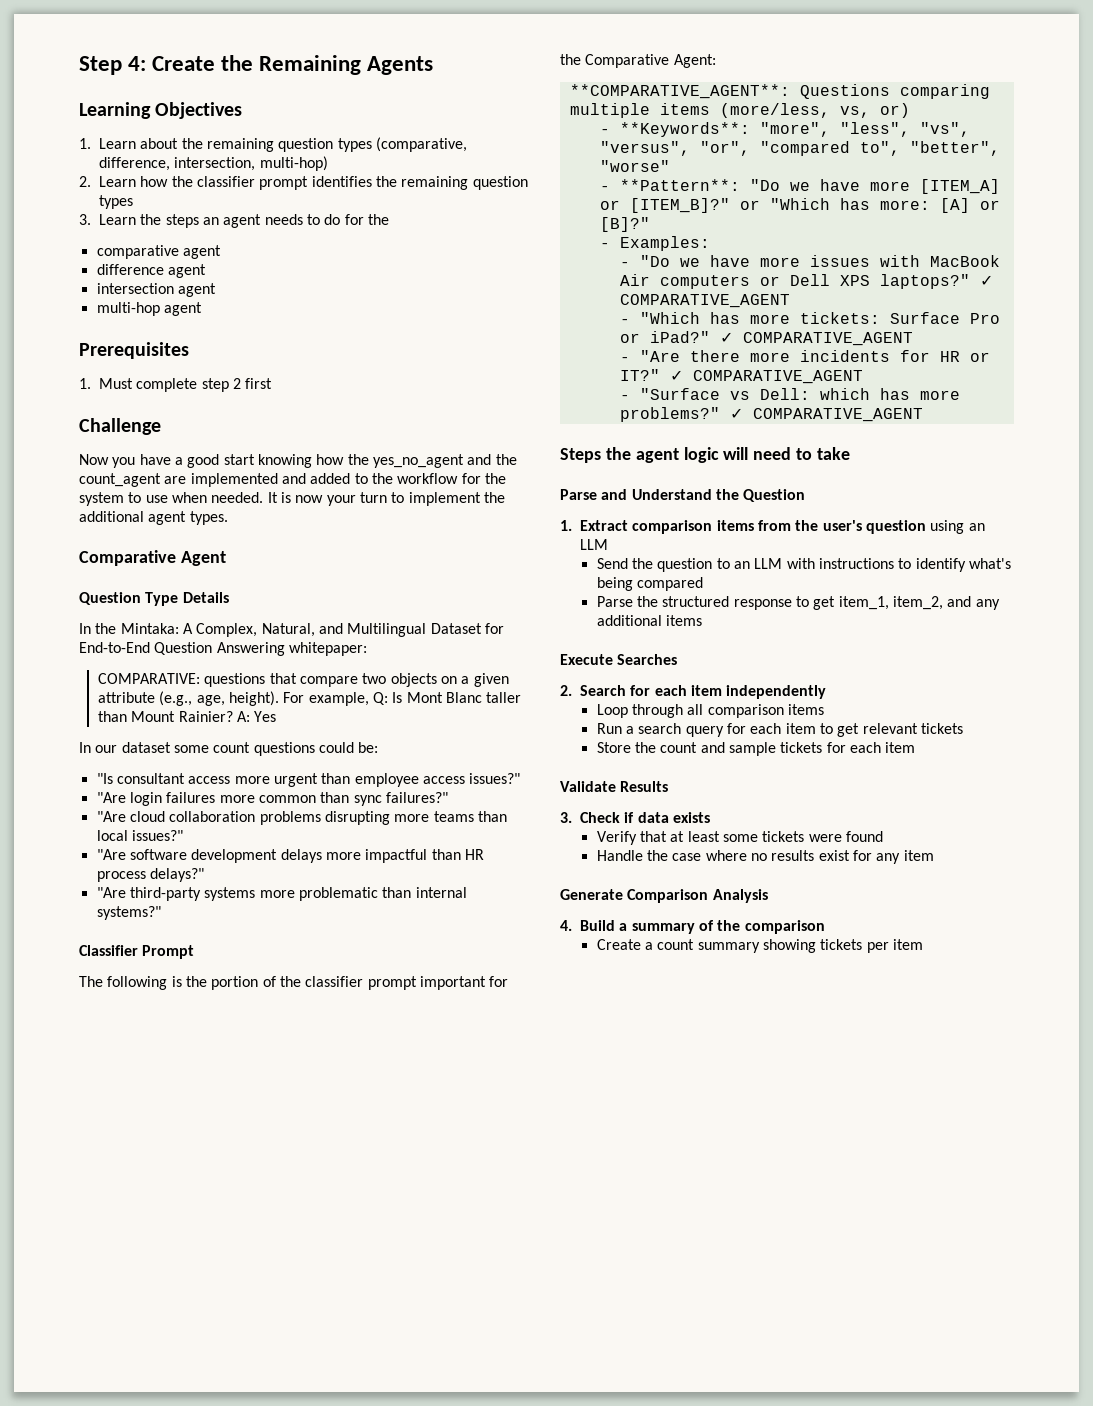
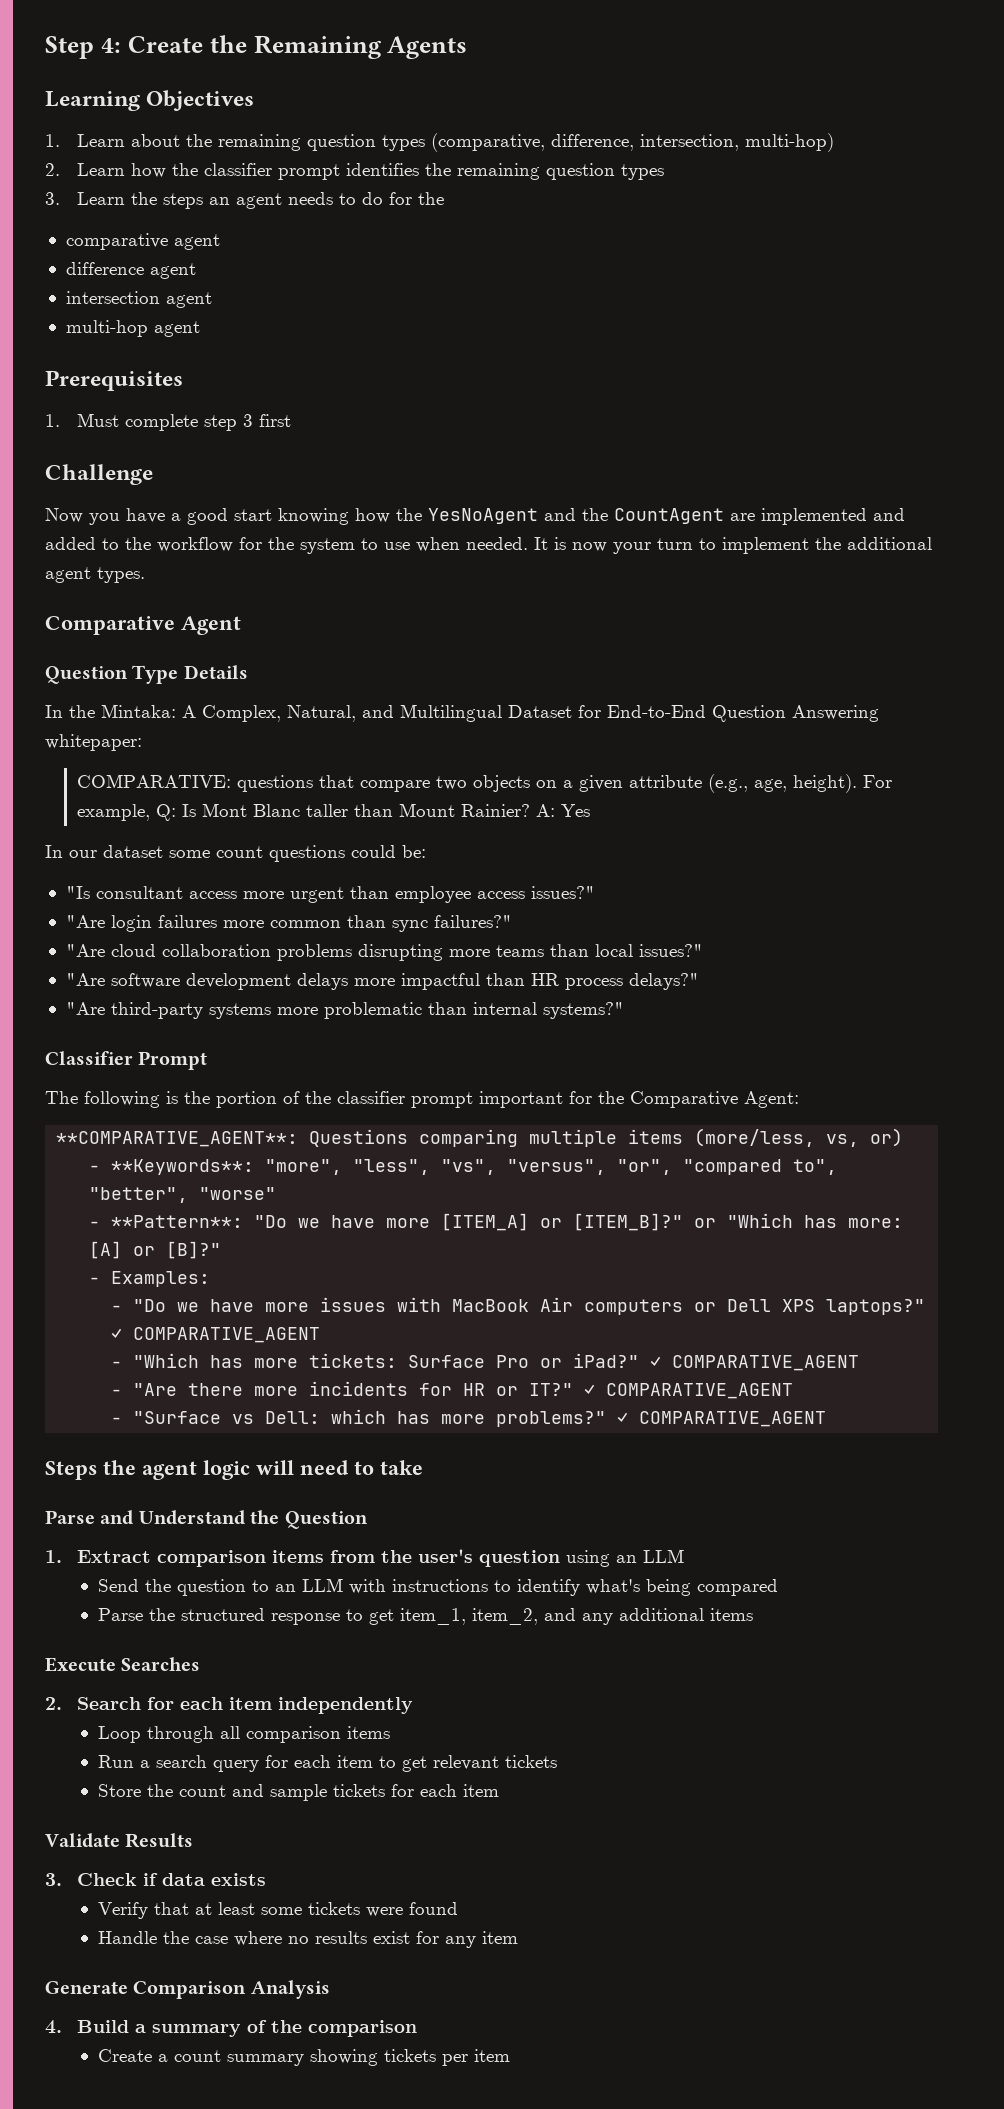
[232,378,241,389] 2 -> [243,414,254,427] 3
[372,454,464,468] yes_no_agent -> [428,508,538,524] YesNoAgent
[79,473,161,487] count_agent -> [614,508,724,524] CountAgent

